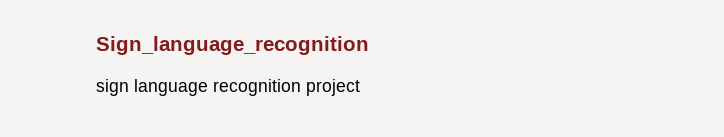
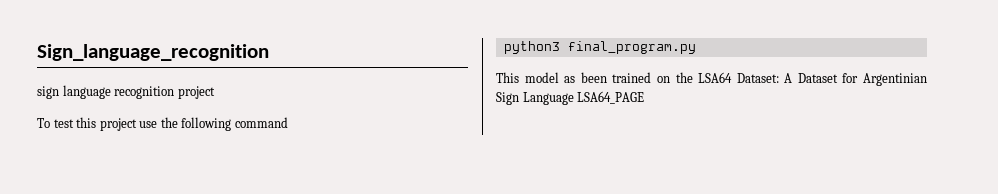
(360, 87) none -> [37,117,288,131] [503,41,696,54] [496,72,927,86] [496,91,645,105] // To test this project use the following command // python3 final_program.py // This model as been trained on the LSA64 Dataset: A Dataset for Argentinian Sign Language LSA64_PAGE

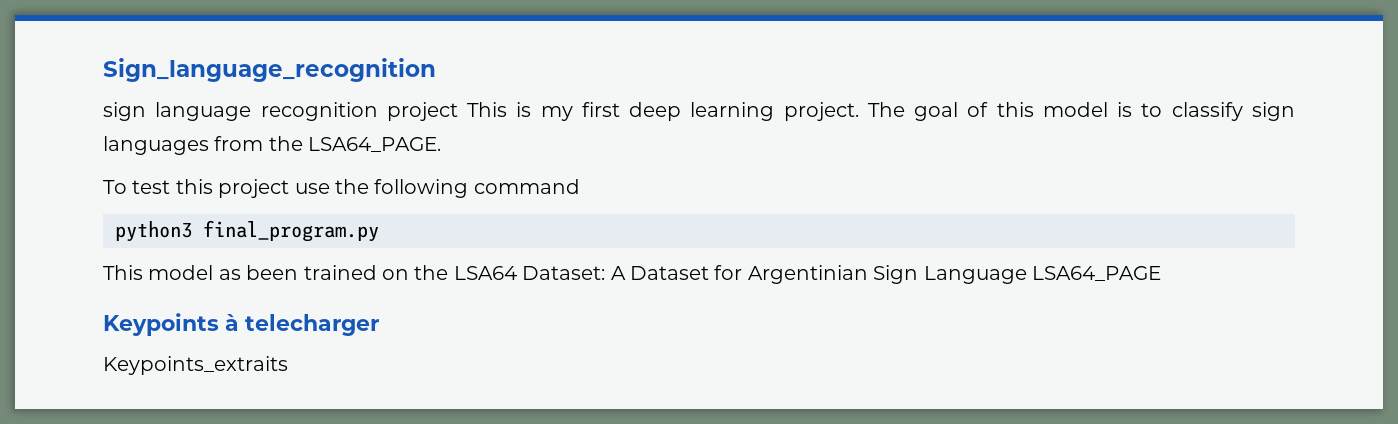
(215, 92) none -> [467,102,1296,121] [103,136,442,155] This is my first deep learning project. The goal of this model is to classify sign languages from the LSA64_PAGE.
(645, 97) none -> [103,313,379,336] [103,356,288,375] // Keypoints à telecharger // Keypoints_extraits

